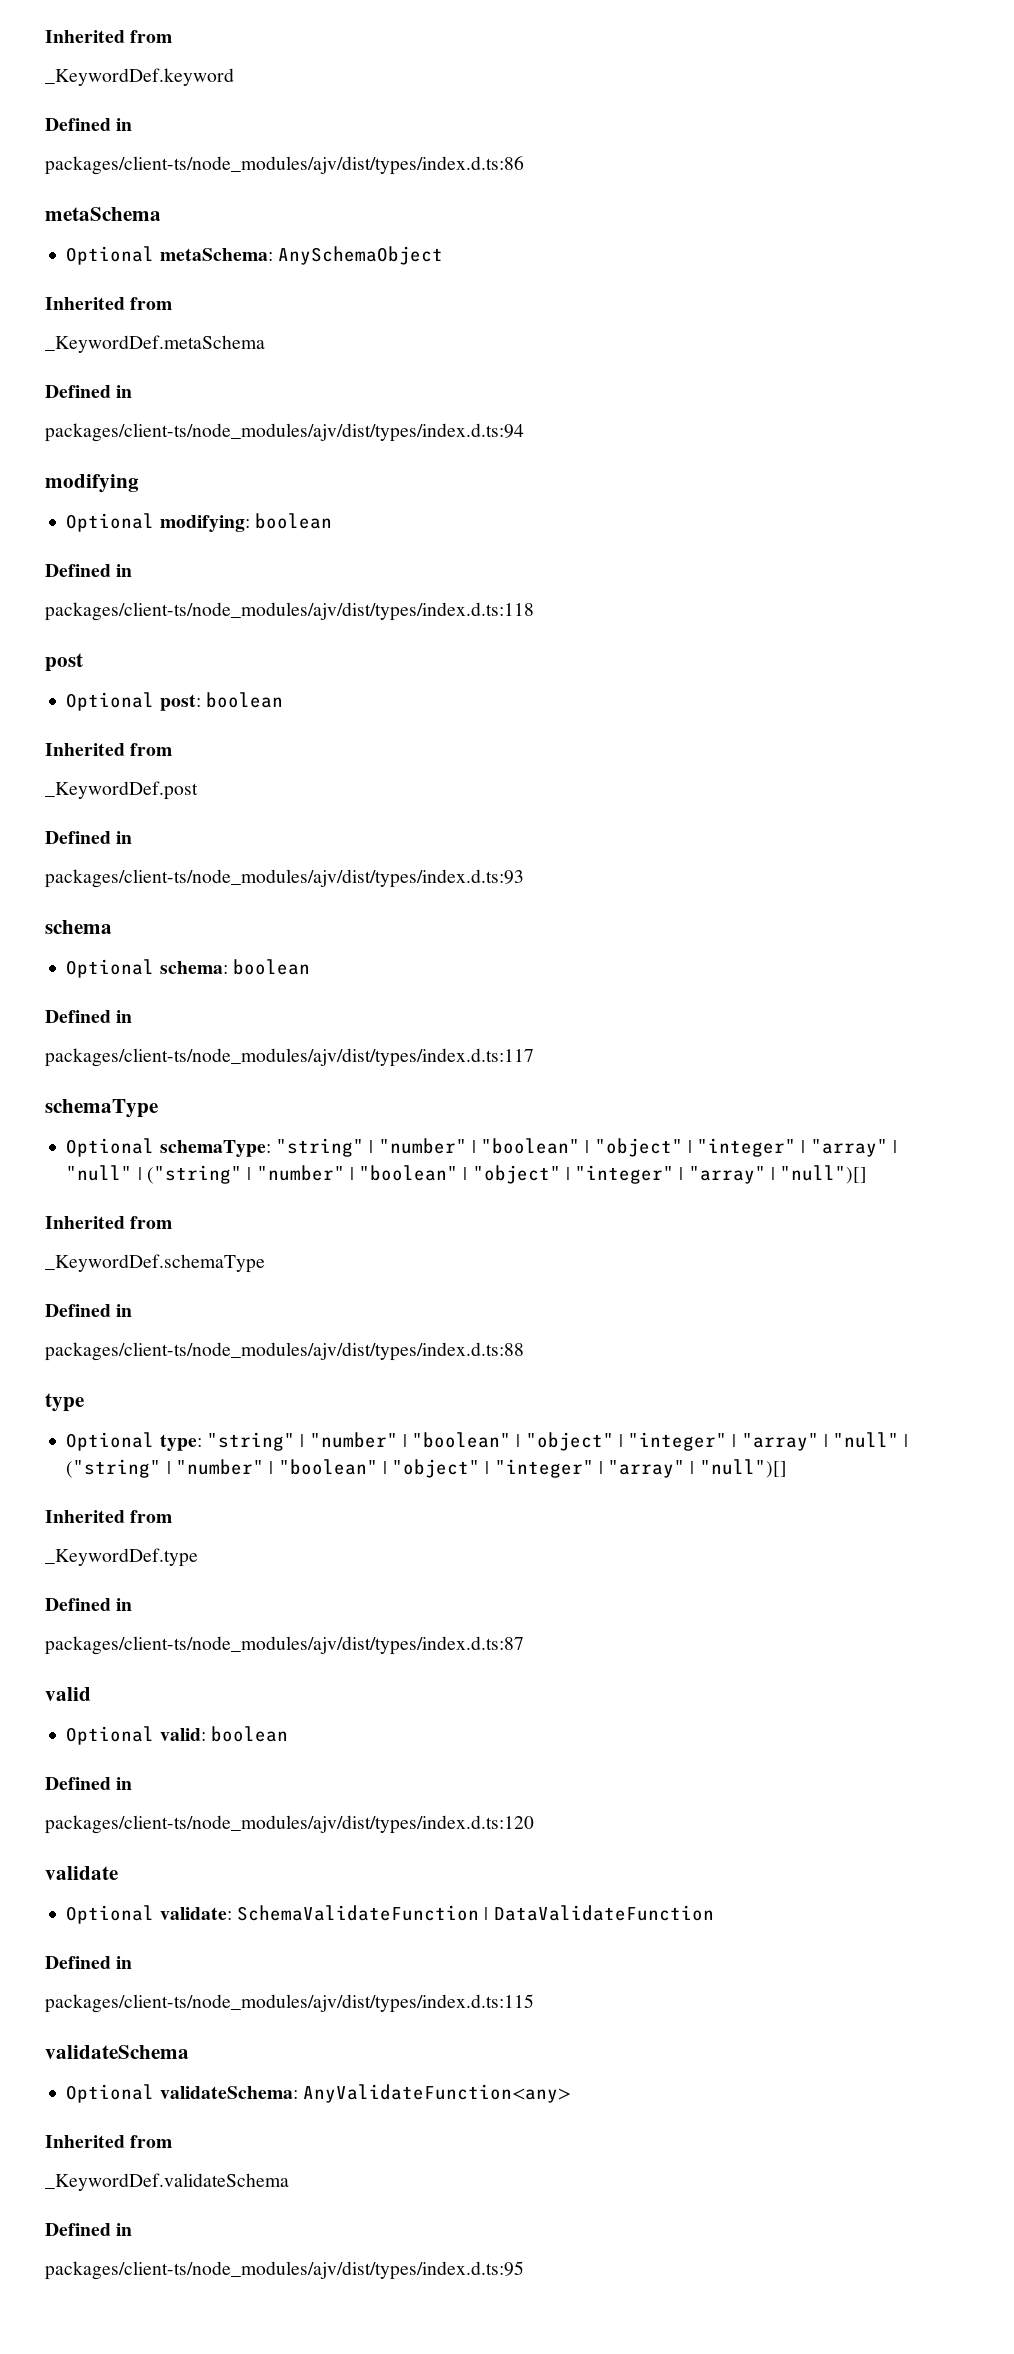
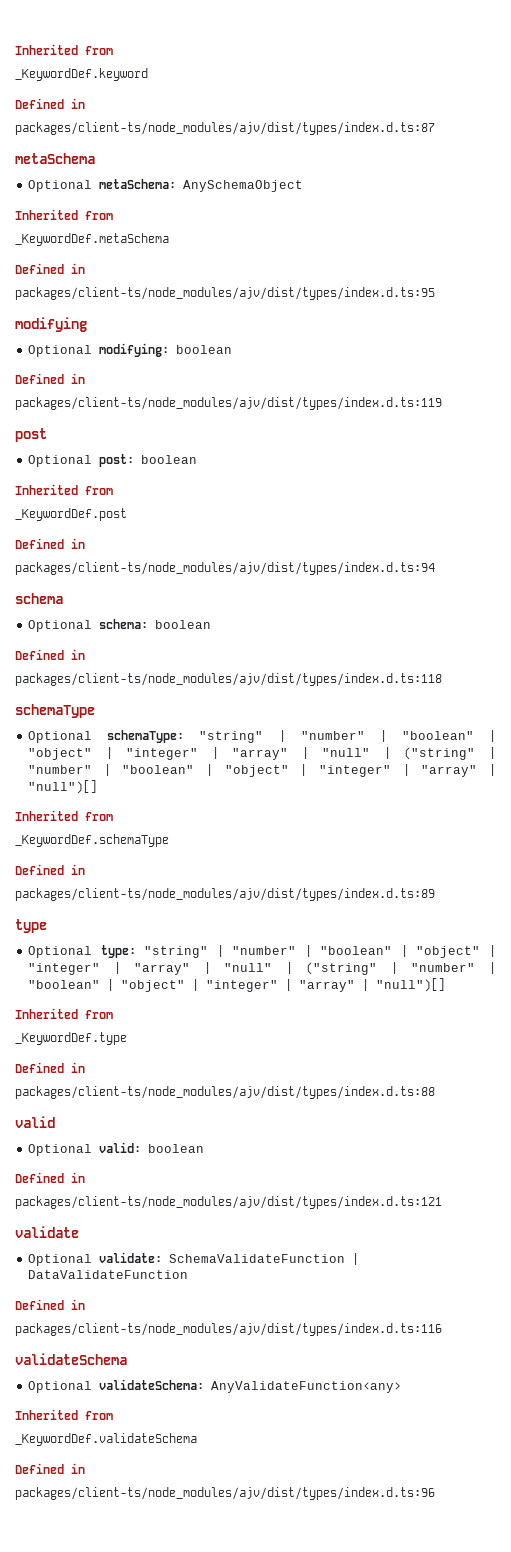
[45,156,524,175] packages/client-ts/node_modules/ajv/dist/types/index.d.ts:86 -> [15,122,435,135] packages/client-ts/node_modules/ajv/dist/types/index.d.ts:87
[45,423,524,442] packages/client-ts/node_modules/ajv/dist/types/index.d.ts:94 -> [15,287,435,300] packages/client-ts/node_modules/ajv/dist/types/index.d.ts:95
[45,602,534,621] packages/client-ts/node_modules/ajv/dist/types/index.d.ts:118 -> [15,397,442,410] packages/client-ts/node_modules/ajv/dist/types/index.d.ts:119
[45,869,524,888] packages/client-ts/node_modules/ajv/dist/types/index.d.ts:93 -> [15,562,435,575] packages/client-ts/node_modules/ajv/dist/types/index.d.ts:94
[45,1048,534,1067] packages/client-ts/node_modules/ajv/dist/types/index.d.ts:117 -> [15,673,442,686] packages/client-ts/node_modules/ajv/dist/types/index.d.ts:118
[45,1342,524,1361] packages/client-ts/node_modules/ajv/dist/types/index.d.ts:88 -> [15,888,435,901] packages/client-ts/node_modules/ajv/dist/types/index.d.ts:89
[45,1636,524,1655] packages/client-ts/node_modules/ajv/dist/types/index.d.ts:87 -> [15,1086,435,1099] packages/client-ts/node_modules/ajv/dist/types/index.d.ts:88
[45,1815,534,1834] packages/client-ts/node_modules/ajv/dist/types/index.d.ts:120 -> [15,1196,442,1209] packages/client-ts/node_modules/ajv/dist/types/index.d.ts:121
[45,1994,534,2013] packages/client-ts/node_modules/ajv/dist/types/index.d.ts:115 -> [15,1323,442,1336] packages/client-ts/node_modules/ajv/dist/types/index.d.ts:116
[45,2261,524,2280] packages/client-ts/node_modules/ajv/dist/types/index.d.ts:95 -> [15,1487,435,1500] packages/client-ts/node_modules/ajv/dist/types/index.d.ts:96

